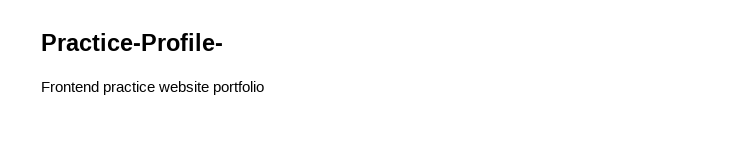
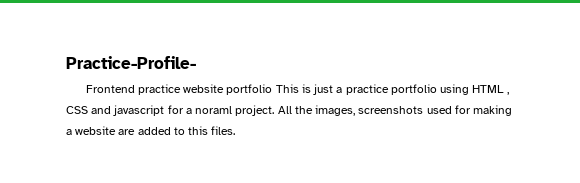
(265, 88) none -> [275,84,509,95] [66,105,513,116] [66,126,236,135] This is just a practice portfolio using HTML , CSS and javascript for a noraml project. All the images, screenshots used for making a website are added to this files.

